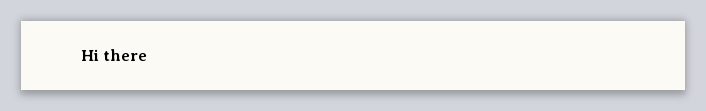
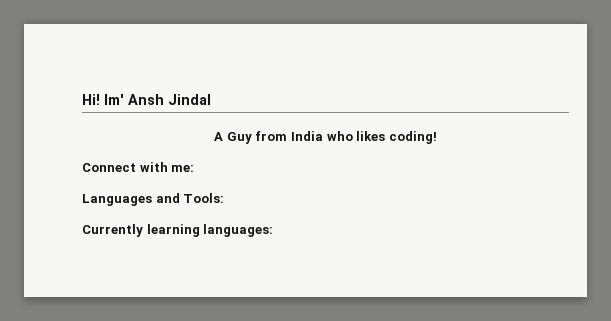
[81,49,148,61] Hi there -> [82,94,211,105] [214,131,437,144] [82,162,195,172] [82,193,225,206] [82,224,274,237] Hi! Im' Ansh Jindal // A Guy from India who likes coding! // Connect with me: // Languages and Tools: // Currently learning languages:

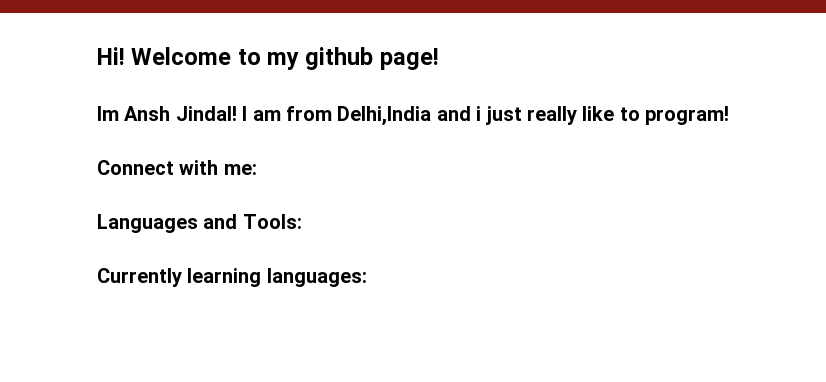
[104,94,211,105] [214,131,437,144] Im' Ansh Jindal // A Guy from India who likes coding! -> [131,47,439,70] [97,106,730,126] Welcome to my github page! // Im Ansh Jindal! I am from Delhi,India and i just really like to program!

